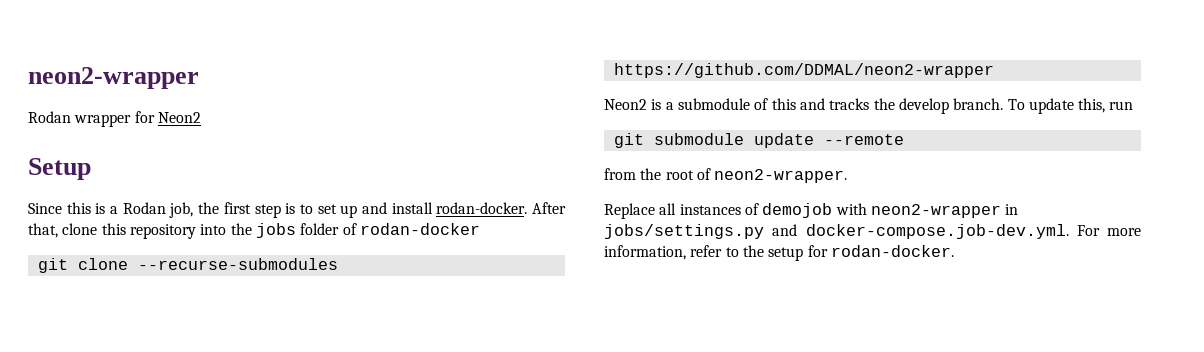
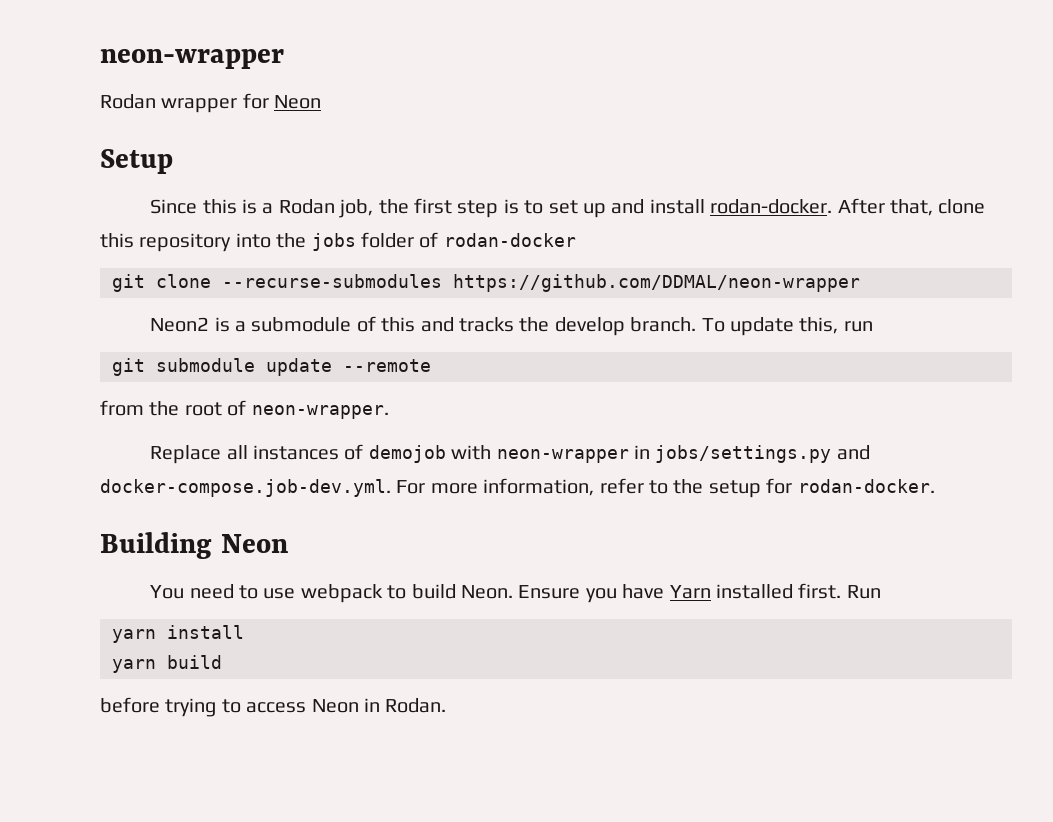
[28,67,199,89] neon2-wrapper -> [100,49,284,69] neon-wrapper
[157,112,201,123] Neon2 -> [274,95,322,109] Neon
[613,63,994,78] https://github.com/DDMAL/neon2-wrapper -> [453,274,860,292] https://github.com/DDMAL/neon-wrapper
[714,169,848,183] neon2-wrapper. -> [251,405,389,419] neon-wrapper.
[870,204,1001,218] neon2-wrapper -> [496,449,629,463] neon-wrapper
(954, 251) none -> [100,532,288,559] [150,583,881,603] [112,625,244,643] [112,655,222,673] [100,697,447,717] // Building Neon // You need to use webpack to build Neon. Ensure you have Yarn installed first. Run // yarn install // yarn build // before trying to access Neon in Rodan.

